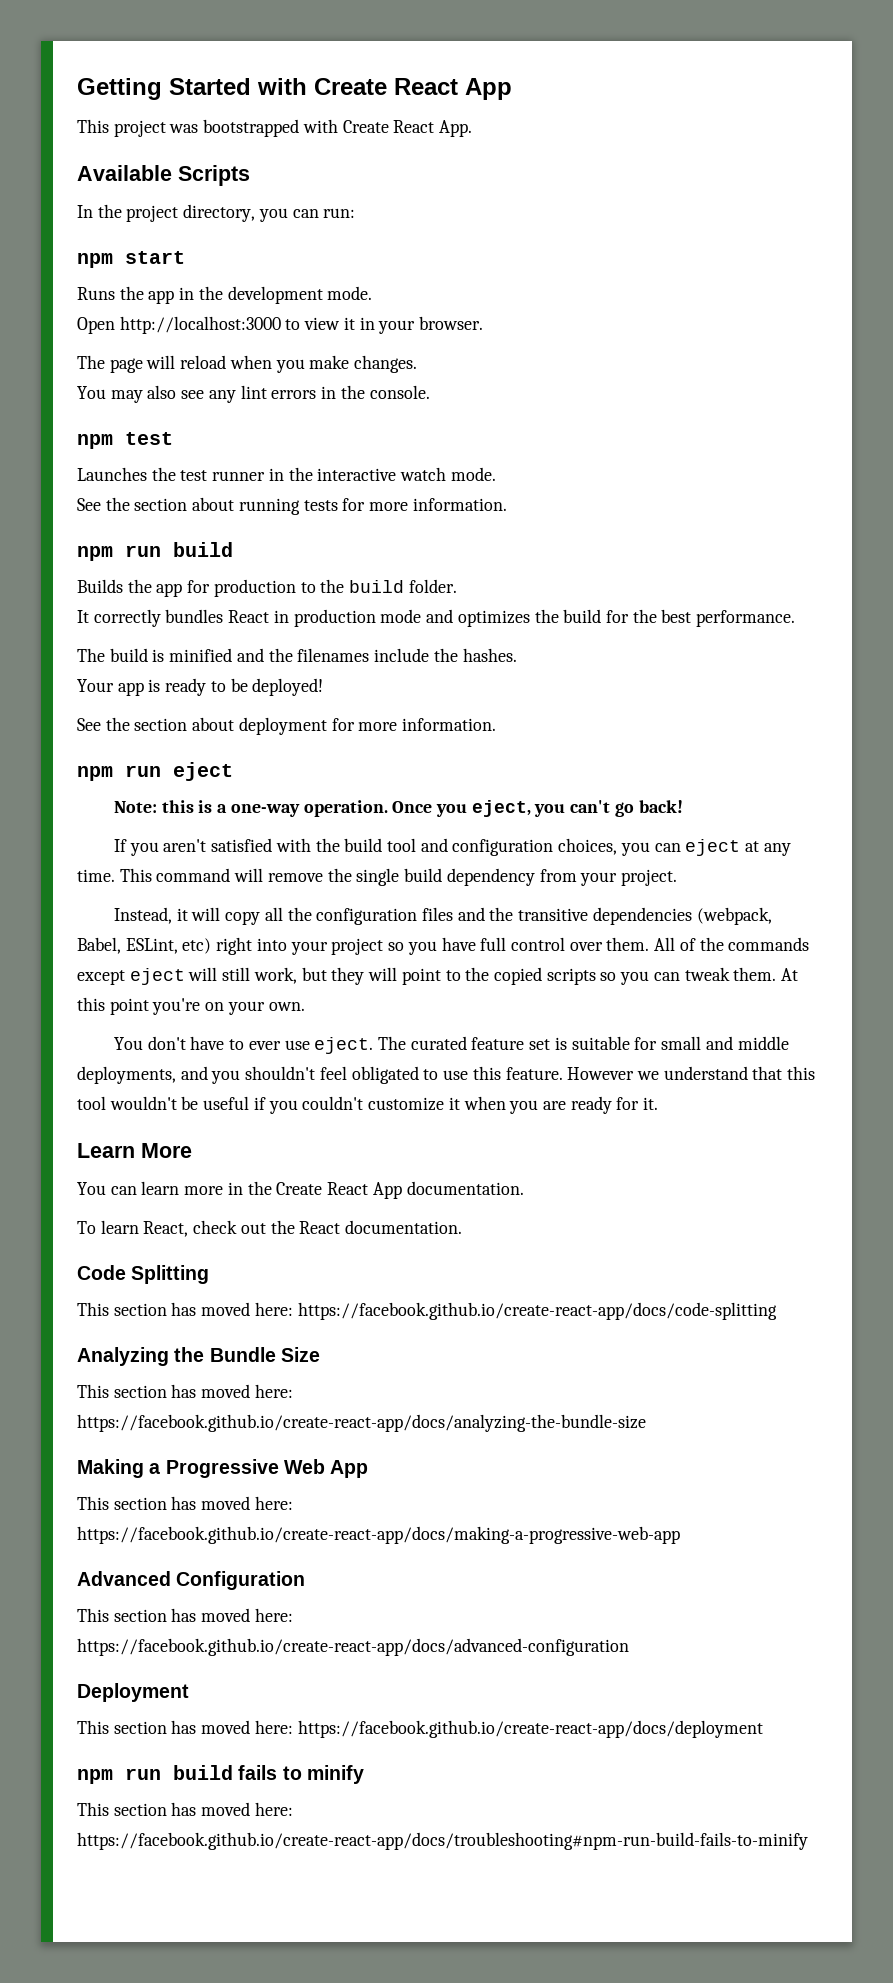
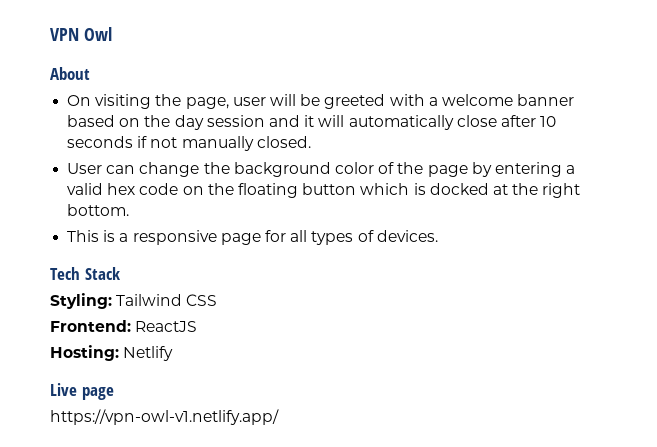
[77,78,512,100] [77,119,473,137] [77,165,250,186] [77,204,356,222] [77,251,185,268] [77,286,373,304] [77,316,484,334] [77,355,418,373] [77,385,430,403] [77,432,173,449] [77,467,496,481] [77,497,507,515] [77,542,233,561] [77,579,457,597] [77,609,796,627] [77,648,517,662] [77,678,324,696] [77,717,497,735] [77,762,233,781] [113,800,683,817] [113,838,791,856] [77,868,677,886] [113,907,772,925] [77,937,810,955] [77,967,799,985] [77,997,305,1015] [113,1036,789,1054] [77,1066,816,1084] [77,1096,659,1114] [77,1143,192,1158] [77,1181,524,1199] [77,1220,463,1237] [77,1265,210,1284] [77,1302,777,1320] [77,1347,320,1366] [77,1384,293,1398] [77,1414,646,1432] [77,1459,369,1478] [77,1496,293,1510] [77,1526,680,1544] [77,1571,306,1590] [77,1608,293,1622] [77,1638,629,1656] [77,1683,189,1702] [77,1720,763,1738] [77,1765,364,1784] [77,1802,293,1816] [77,1832,808,1850] Getting Started with Create React App // This project was bootstrapped with Create React App. // Available Scripts // In the project directory, you can run: // npm start // Runs the app in the development mode. // Open http://localhost:3000 to view it in your browser. // The page will reload when you make changes. // You may also see any lint errors in the console. // npm test // Launches the test runner in the interactive watch mode. // See the section about running tests for more information. // npm run build // Builds the app for production to the build folder. // It correctly bundles React in production mode and optimizes the build for the best performance. // The build is minified and the filenames include the hashes. // Your app is ready to be deployed! // See the section about deployment for more information. // npm run eject // Note: this is a one-way operation. Once you eject, you can't go back! // If you aren't satisfied with the build tool and configuration choices, you can eject at any time. This command will remove the single build dependency from your project. // Instead, it will copy all the configuration files and the transitive dependencies (webpack, Babel, ESLint, etc) right into your project so you have full control over them. All of the commands except eject will still work, but they will point to the copied scripts so you can tweak them. At this point you're on your own. // You don't have to ever use eject. The curated feature set is suitable for small and middle deployments, and you shouldn't feel obligated to use this feature. However we understand that this tool wouldn't be useful if you couldn't customize it when you are ready for it. // Learn More // You can learn more in the Create React App documentation. // To learn React, check out the React documentation. // Code Splitting // This section has moved here: https://facebook.github.io/create-react-app/docs/code-splitting // Analyzing the Bundle Size // This section has moved here: https://facebook.github.io/create-react-app/docs/analyzing-the-bundle-size // Making a Progressive Web App // This section has moved here: https://facebook.github.io/create-react-app/docs/making-a-progressive-web-app // Advanced Configuration // This section has moved here: https://facebook.github.io/create-react-app/docs/advanced-configuration // Deployment // This section has moved here: https://facebook.github.io/create-react-app/docs/deployment // npm run build fails to minify // This section has moved here: https://facebook.github.io/create-react-app/docs/troubleshooting#npm-run-build-fails-to-minify -> [50,27,112,41] [50,67,90,80] [67,94,575,109] [67,115,557,130] [67,136,311,151] [67,162,576,177] [67,183,581,198] [67,204,130,216] [67,230,438,245] [50,267,120,280] [50,293,218,309] [50,320,198,332] [50,345,174,361] [50,383,114,400] [50,409,279,425] VPN Owl // About // On visiting the page, user will be greeted with a welcome banner based on the day session and it will automatically close after 10 seconds if not manually closed. // User can change the background color of the page by entering a valid hex code on the floating button which is docked at the right bottom. // This is a responsive page for all types of devices. // Tech Stack // Styling: Tailwind CSS // Frontend: ReactJS // Hosting: Netlify // Live page // https://vpn-owl-v1.netlify.app/

